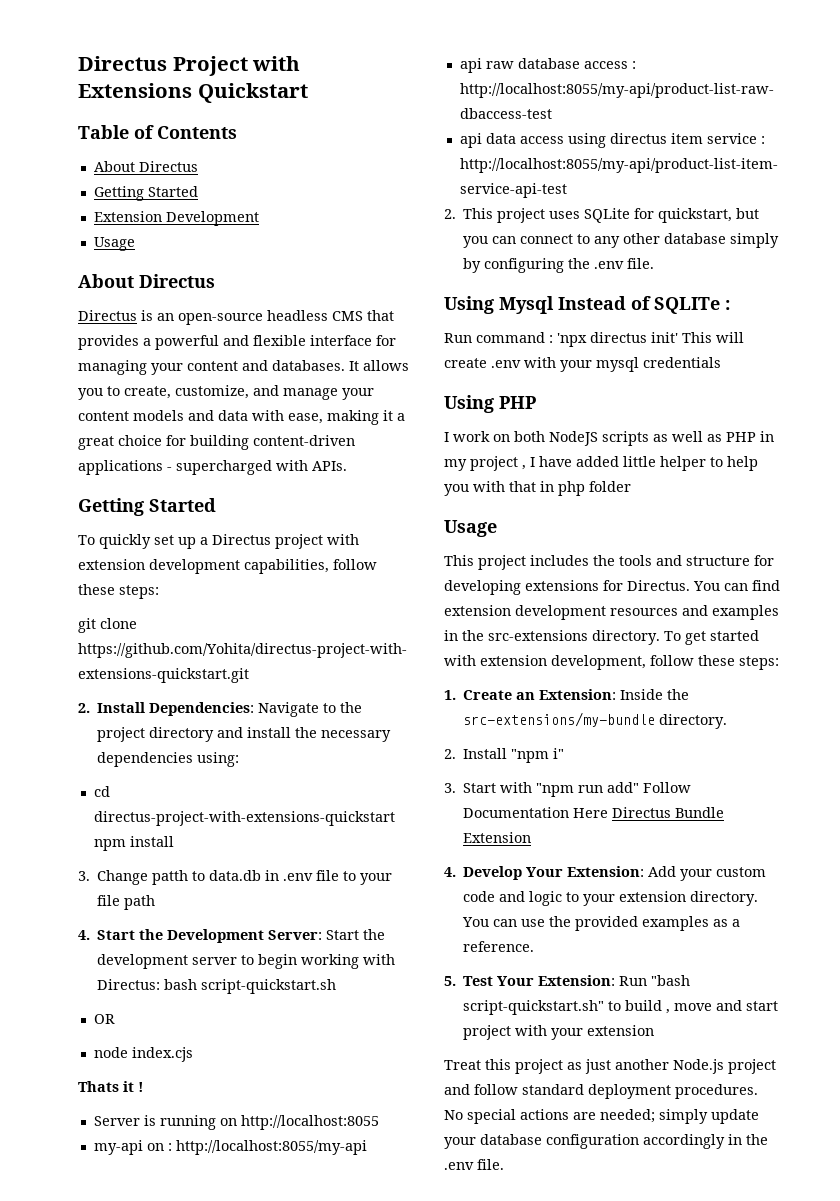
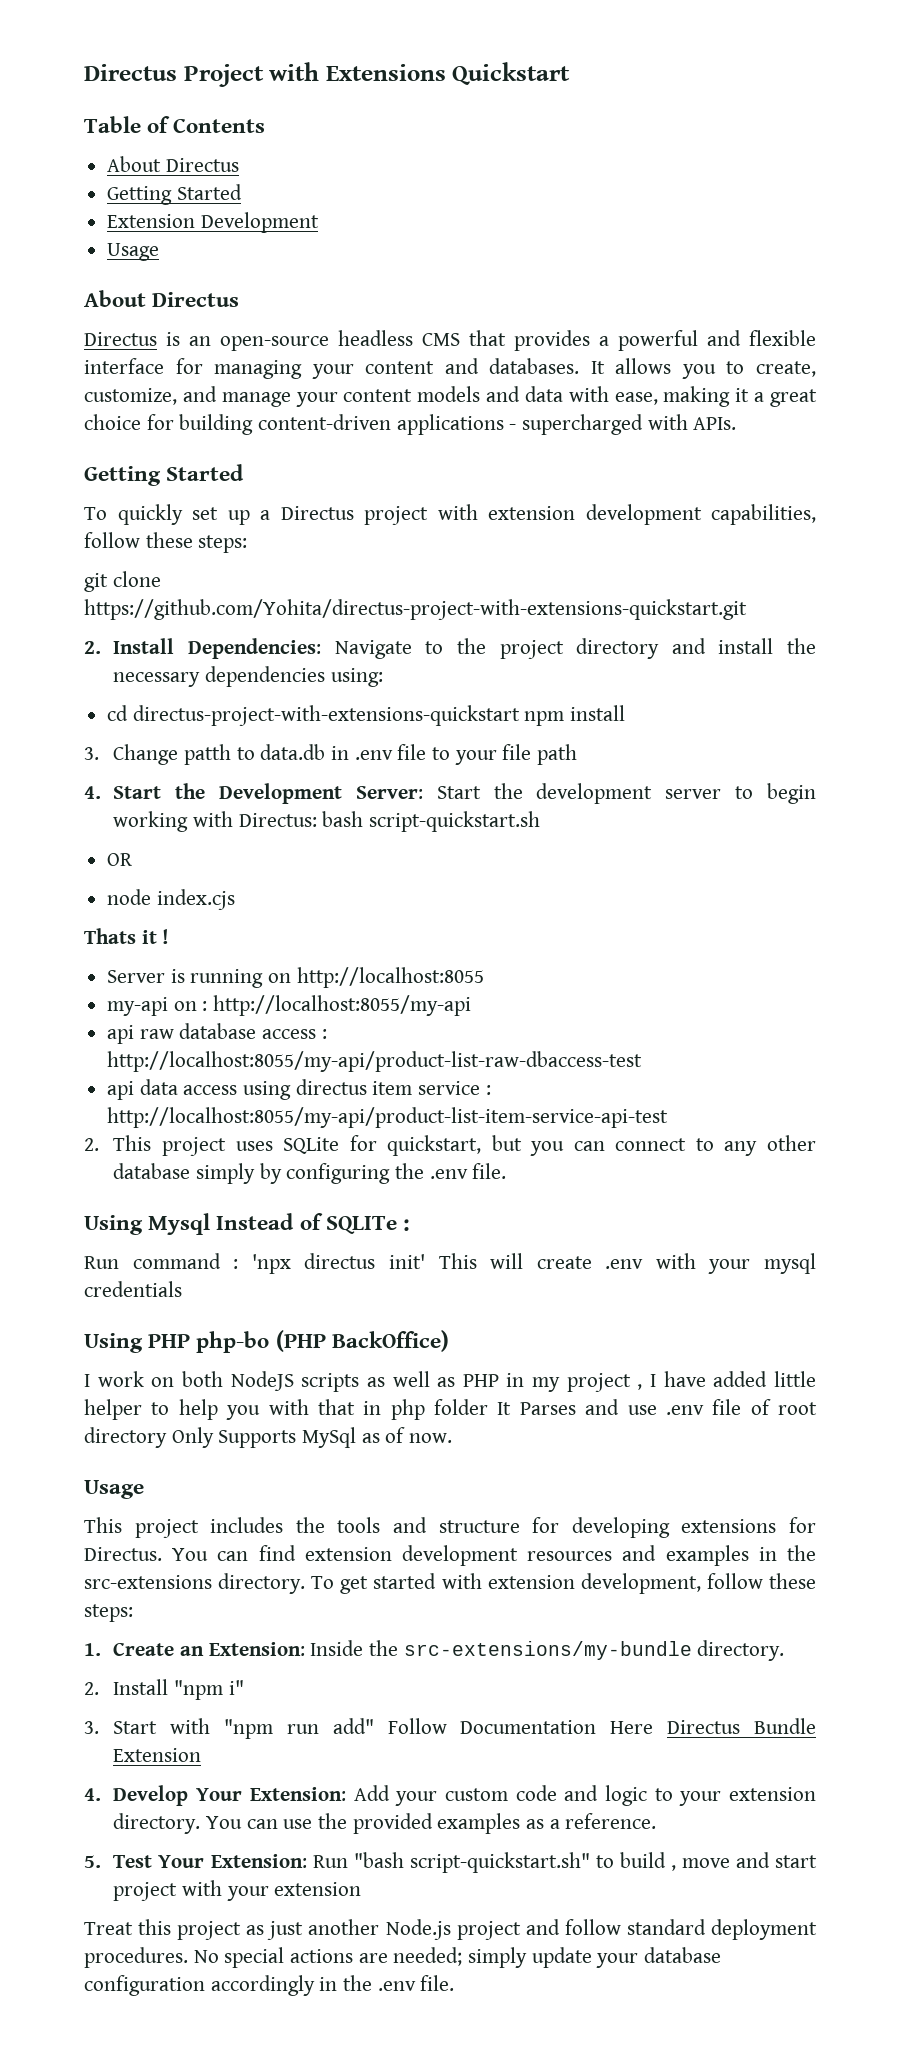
(536, 402) none -> [196,1330,449,1353] php-bo (PHP BackOffice)
(631, 486) none -> [497,1399,817,1415] [84,1427,453,1448] It Parses and use .env file of root directory Only Supports MySql as of now.

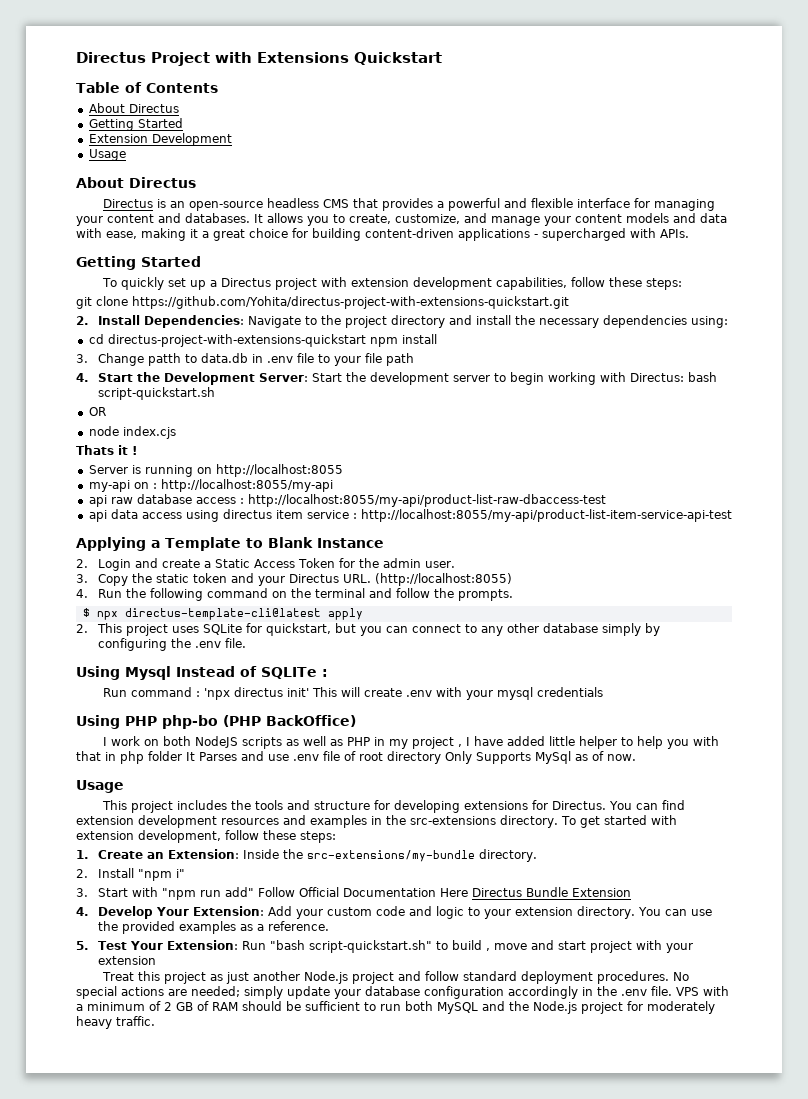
(669, 1117) none -> [76,537,384,551] [76,558,456,571] [76,573,513,586] [76,588,514,601] [82,608,363,620] // Applying a Template to Blank Instance // 2. Login and create a Static Access Token for the admin user. // 3. Copy the static token and your Directus URL. (http://localhost:8055) // 4. Run the following command on the terminal and follow the prompts. // $ npx directus-template-cli@latest apply
(447, 1726) none -> [299,887,340,897] Official
(455, 1983) none -> [676,986,729,996] [76,1001,715,1014] [76,1016,155,1029] VPS with a minimum of 2 GB of RAM should be sufficient to run both MySQL and the Node.js project for moderately heavy traffic.

